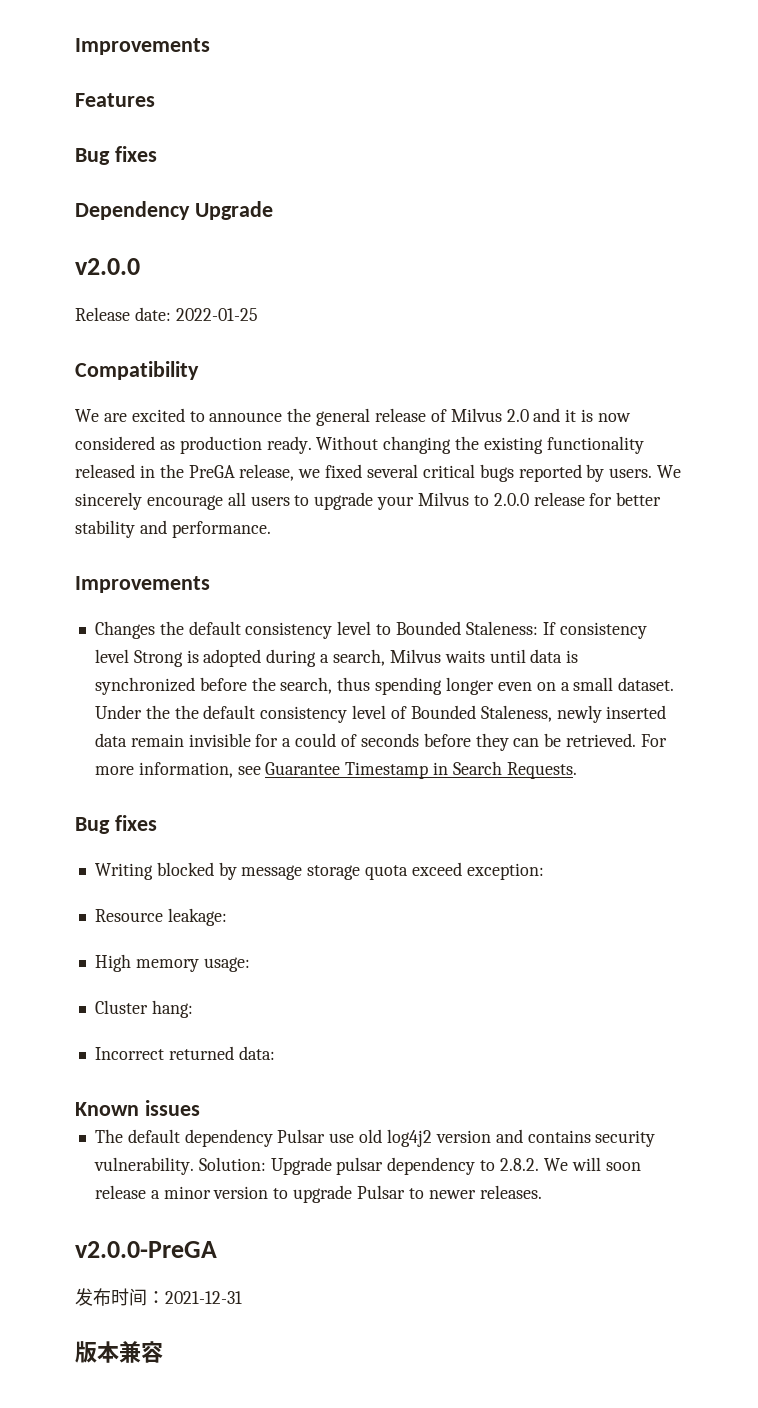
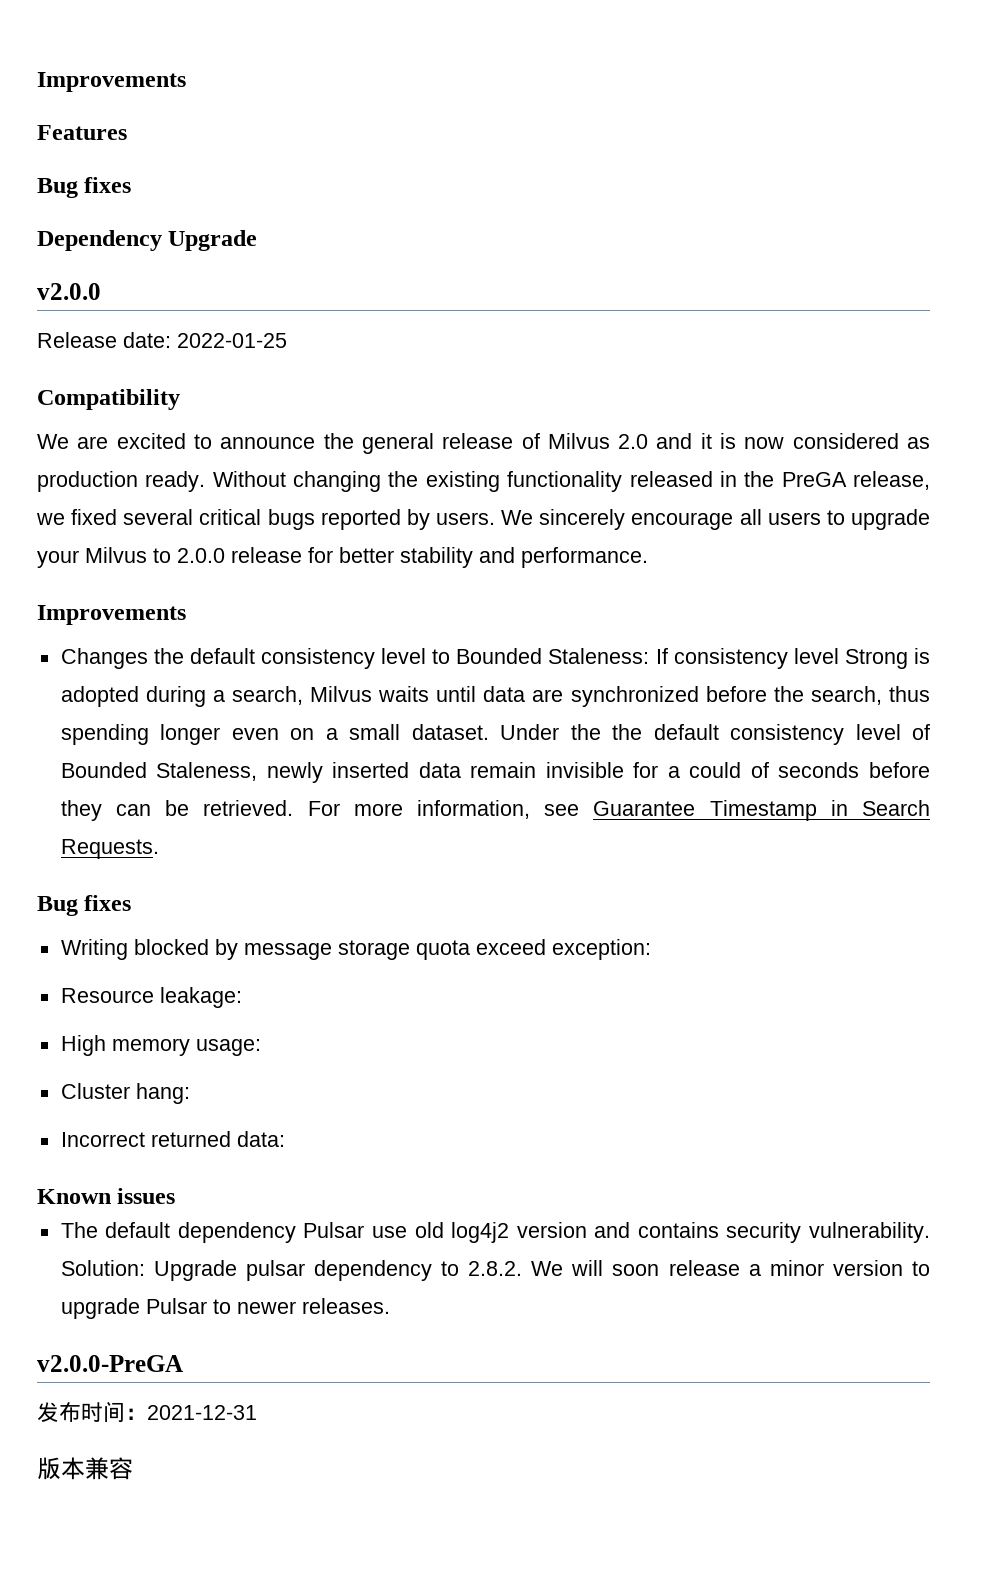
[566,650,579,663] is -> [532,689,564,702] are

